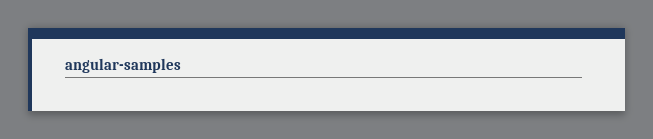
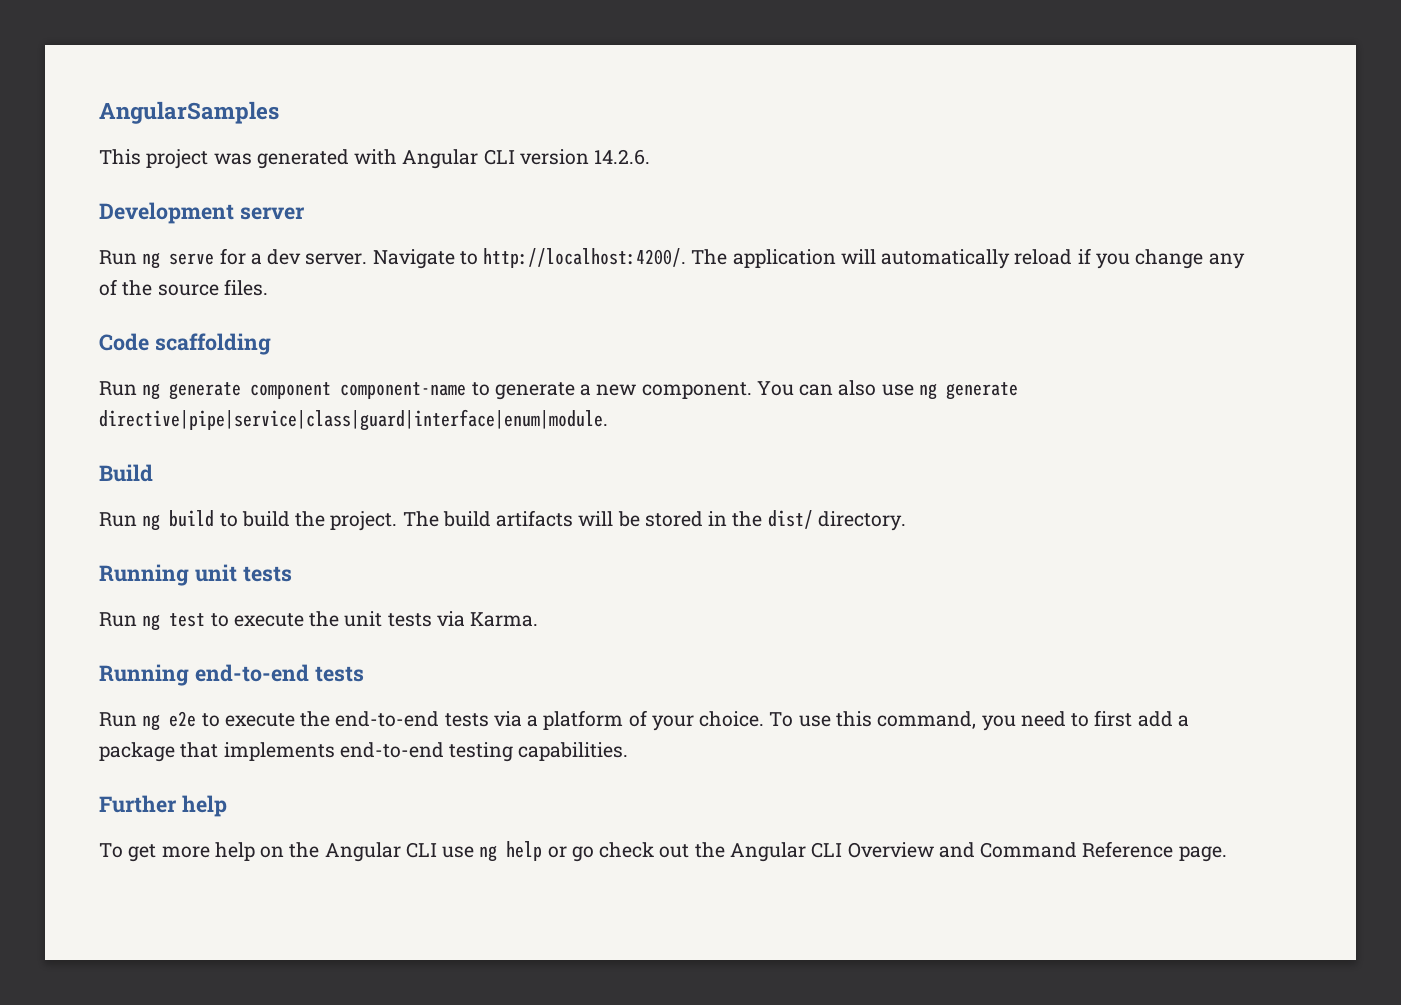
[65,58,181,73] angular-samples -> [99,101,279,124] [99,149,651,169] [99,202,305,224] [99,248,1245,269] [99,279,268,296] [99,333,271,355] [99,380,1018,400] [99,409,608,431] [99,464,153,482] [99,510,906,531] [99,564,292,586] [99,611,539,631] [99,664,364,686] [99,710,1189,731] [99,742,629,762] [99,795,227,817] [99,841,1227,862] AngularSamples // This project was generated with Angular CLI version 14.2.6. // Development server // Run ng serve for a dev server. Navigate to http://localhost:4200/. The application will automatically reload if you change any of the source files. // Code scaffolding // Run ng generate component component-name to generate a new component. You can also use ng generate directive|pipe|service|class|guard|interface|enum|module. // Build // Run ng build to build the project. The build artifacts will be stored in the dist/ directory. // Running unit tests // Run ng test to execute the unit tests via Karma. // Running end-to-end tests // Run ng e2e to execute the end-to-end tests via a platform of your choice. To use this command, you need to first add a package that implements end-to-end testing capabilities. // Further help // To get more help on the Angular CLI use ng help or go check out the Angular CLI Overview and Command Reference page.

